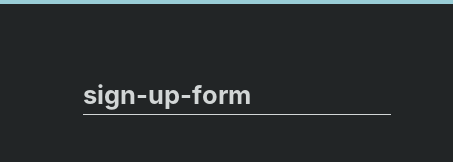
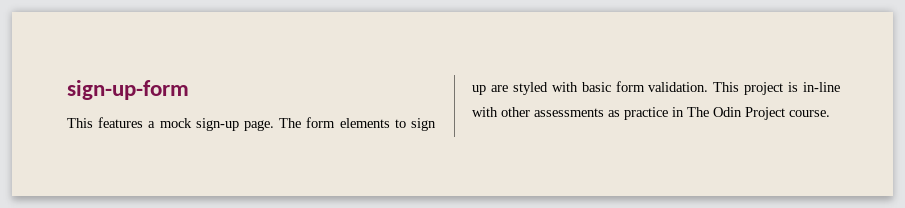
(251, 97) none -> [67,117,436,131] [472,81,840,95] [472,107,830,120] // This features a mock sign-up page. The form elements to sign up are styled with basic form validation. This project is in-line with other assessments as practice in The Odin Project course.

